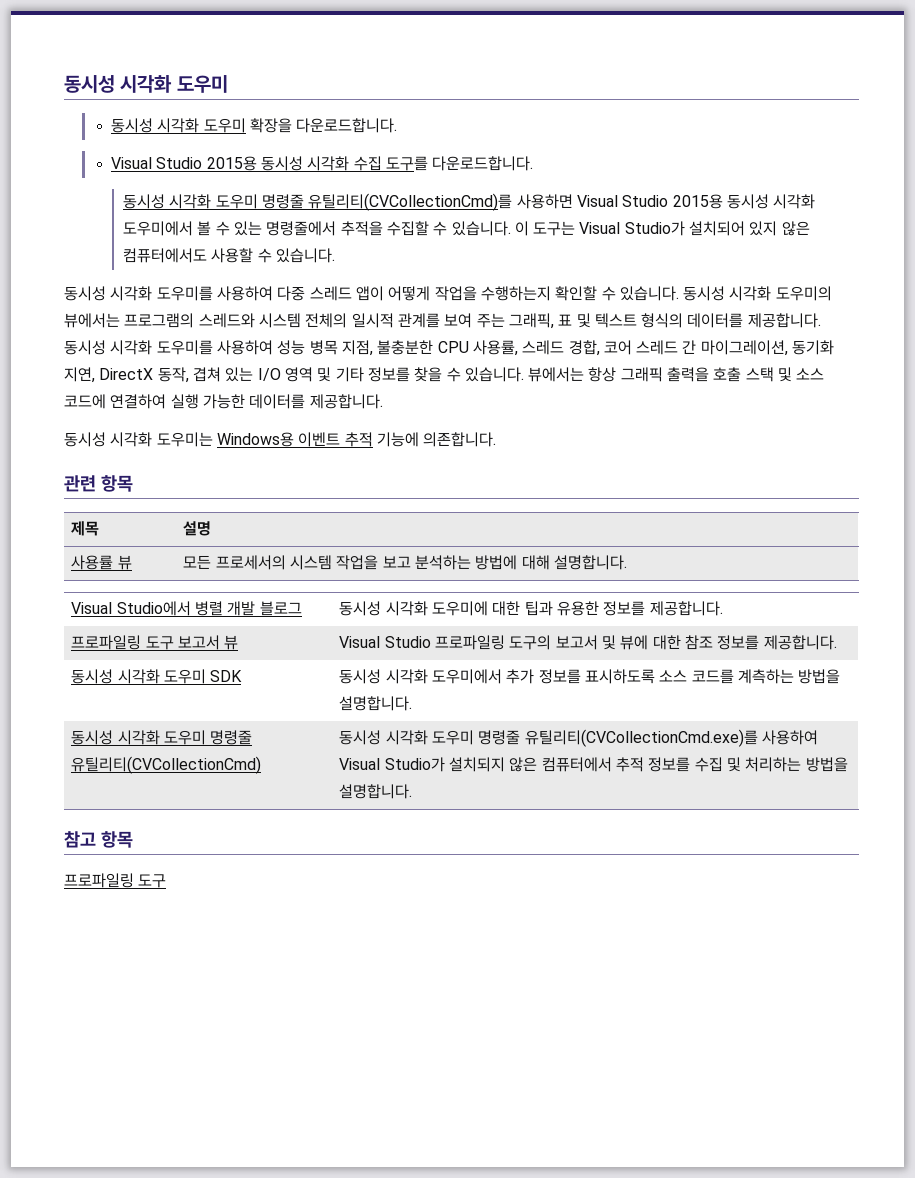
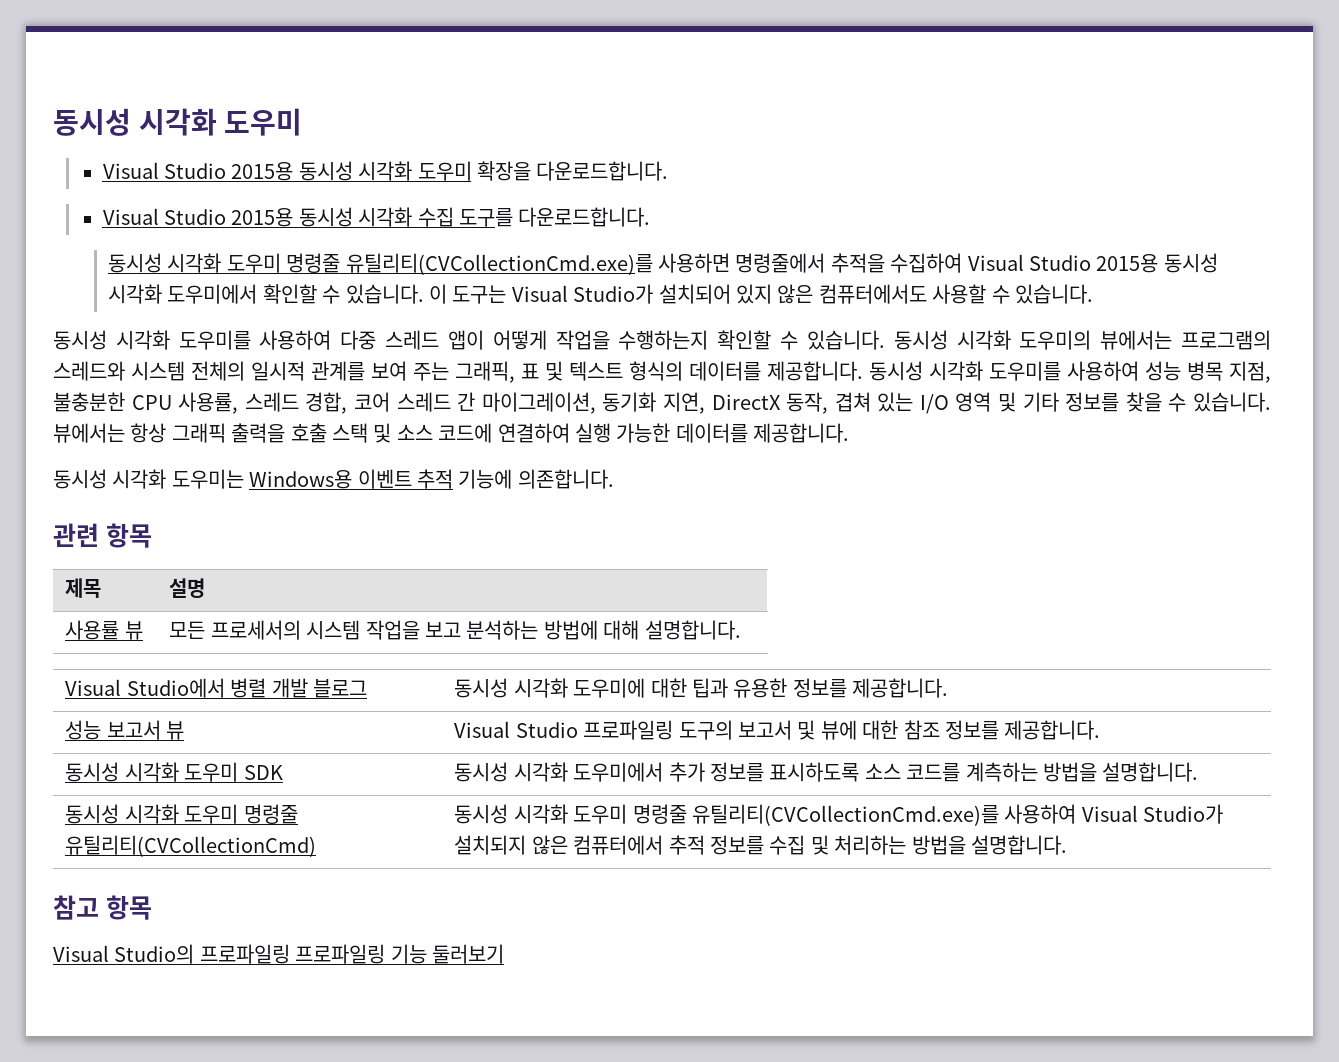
(228, 84) none -> [102,162,294,181] Visual Studio 2015용
[308,193,573,211] 유틸리티(CVCollectionCmd)를 사용하면 -> [345,253,963,275] 유틸리티(CVCollectionCmd.exe)를 사용하면 명령줄에서 추적을 수집하여
[197,221,429,236] 볼 수 있는 명령줄에서 추적을 수집할 -> [262,284,317,304] 확인할
[71,635,174,650] 프로파일링 도구 -> [65,720,102,740] 성능
[64,873,167,888] 프로파일링 도구 -> [53,944,504,964] Visual Studio의 프로파일링 프로파일링 기능 둘러보기

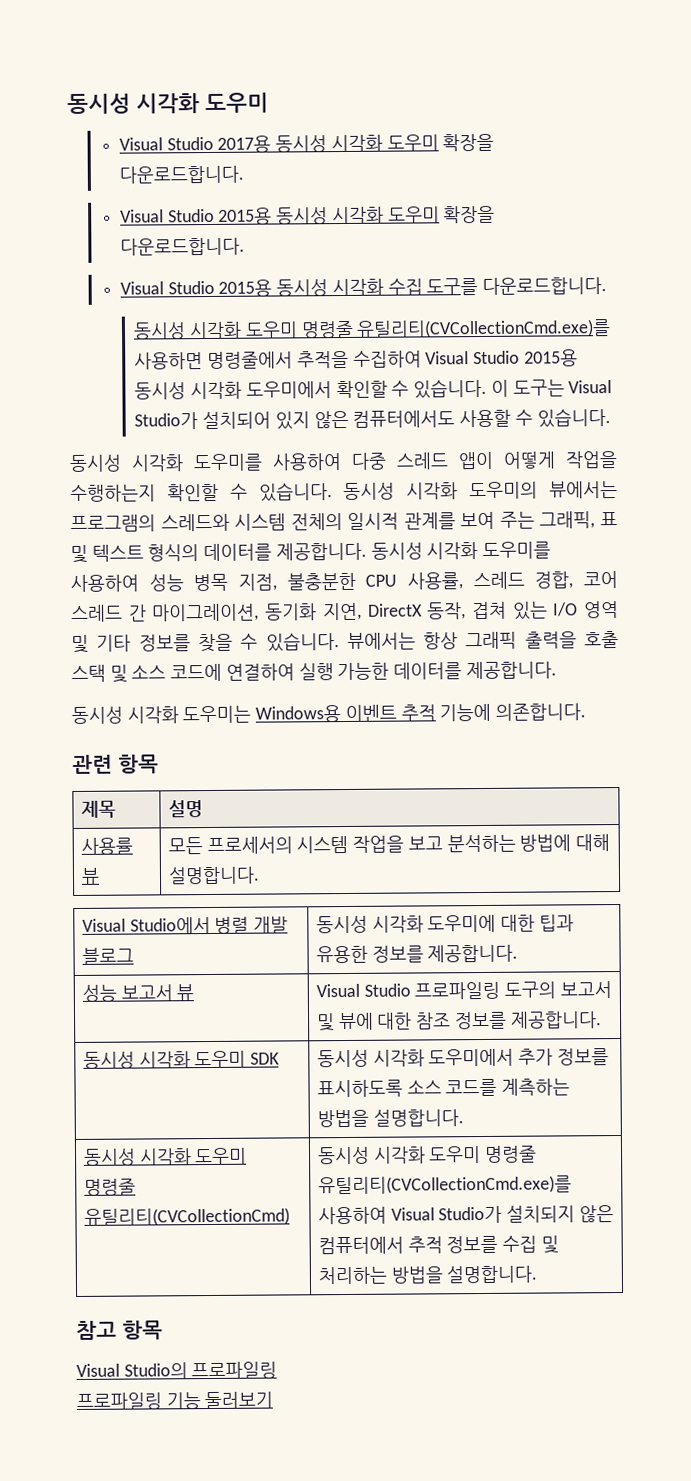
[53,108,303,136] 동시성 시각화 도우미 -> [67,92,269,115] [118,133,495,153] [118,165,244,184] 동시성 시각화 도우미 // Visual Studio 2017용 동시성 시각화 도우미 확장을 다운로드합니다.
(290, 954) none -> (278, 1370) //

